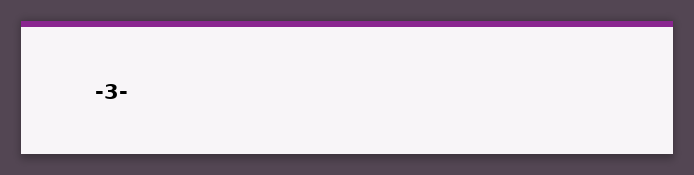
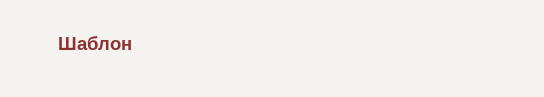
[95,84,128,99] -3- -> [58,35,132,50] Шаблон

